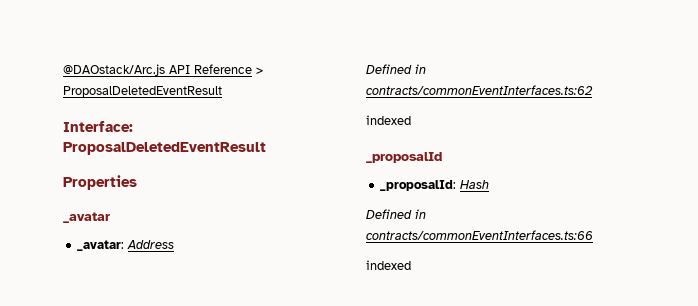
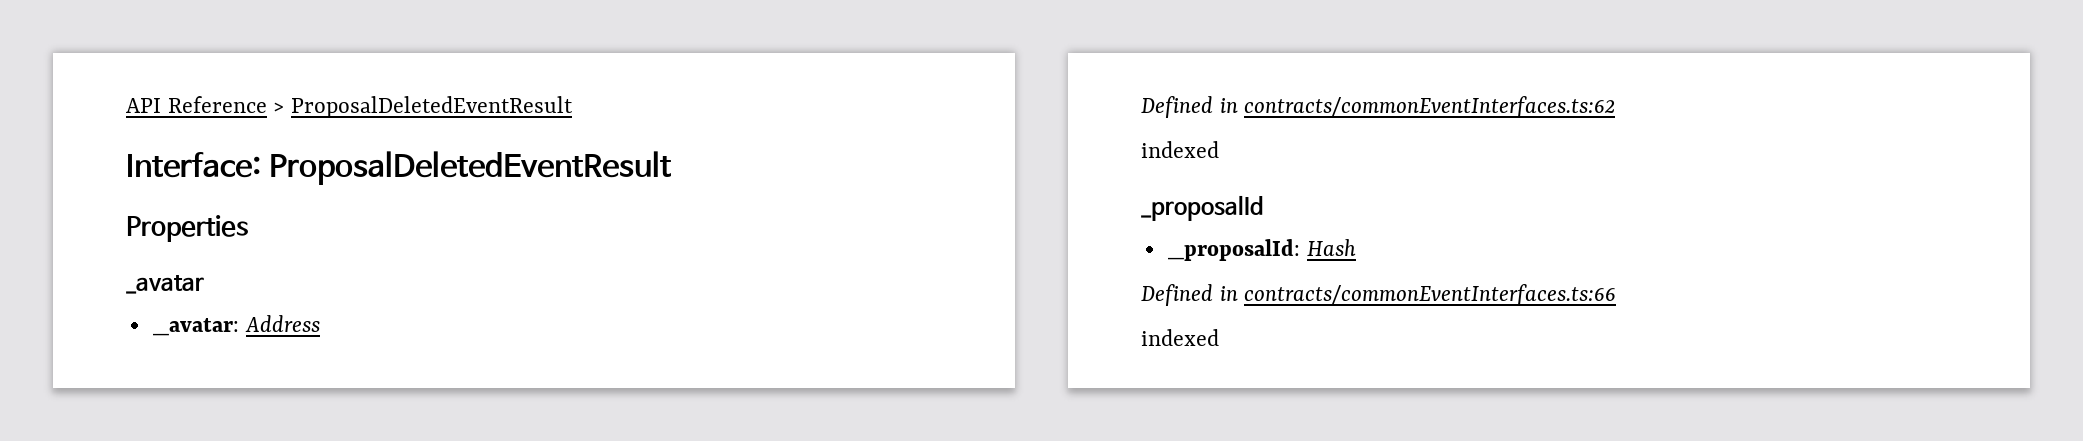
[63,64,165,76] @DAOstack/Arc.js -> (126, 105) none

